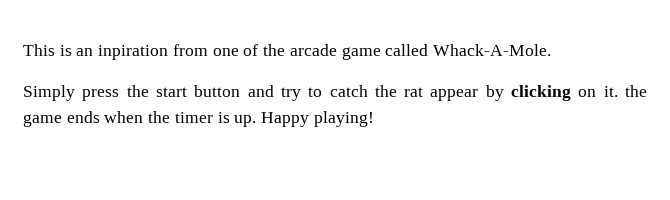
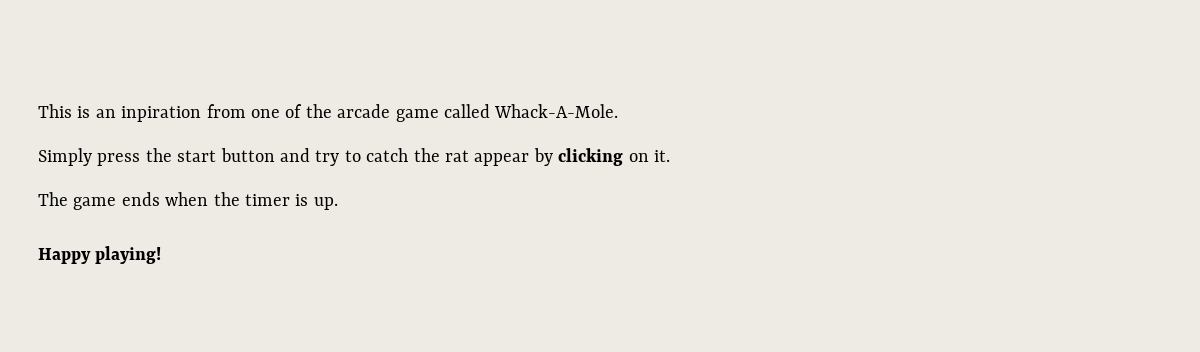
[625,85,647,97] the -> [38,192,68,206] // The
(257, 121) none -> (338, 203) //

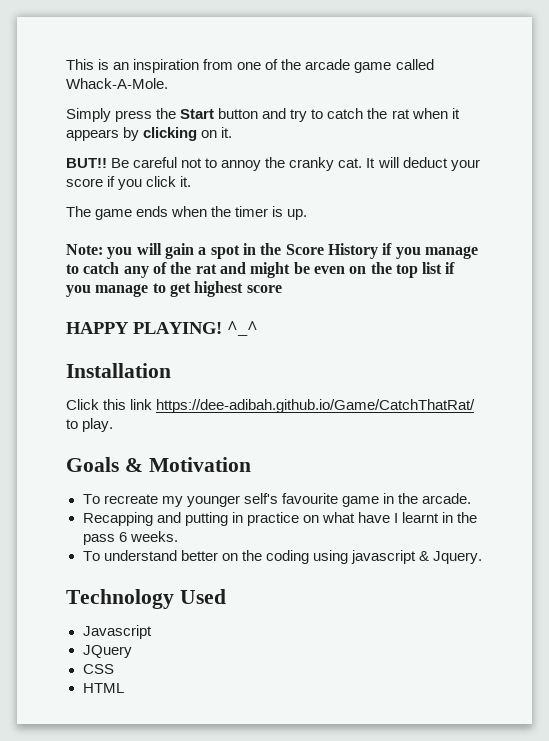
[121,106,202,122] inpiration -> [133,59,200,73] inspiration
[177,150,217,162] start -> [180,109,215,119] Start
[474,153,530,166] appear -> [411,108,460,119] [66,129,119,141] when it appears
(670, 156) none -> [66,157,480,171] [66,176,192,190] // BUT!! Be careful not to annoy the cranky cat. It will deduct your score if you click it.
[38,246,162,264] Happy playing! -> [66,243,478,259] [66,262,456,278] [66,281,282,297] [66,321,258,336] [66,363,171,378] [66,399,476,413] [66,418,114,432] [66,457,251,472] [82,493,471,507] [82,512,478,526] [82,531,178,545] [82,550,482,564] [66,589,226,609] [82,625,152,639] [82,645,132,658] [82,664,114,674] [82,683,124,693] Note: you will gain a spot in the Score History if you manage to catch any of the rat and might be even on the top list if you manage to get highest score // HAPPY PLAYING! ^_^ // Installation // Click this link https://dee-adibah.github.io/Game/CatchThatRat/ to play. // Goals & Motivation // To recreate my younger self's favourite game in the arcade. // Recapping and putting in practice on what have I learnt in the pass 6 weeks. // To understand better on the coding using javascript & Jquery. // Technology Used // Javascript // JQuery // CSS // HTML

